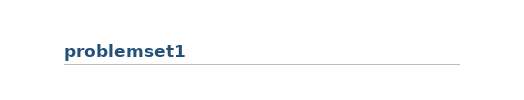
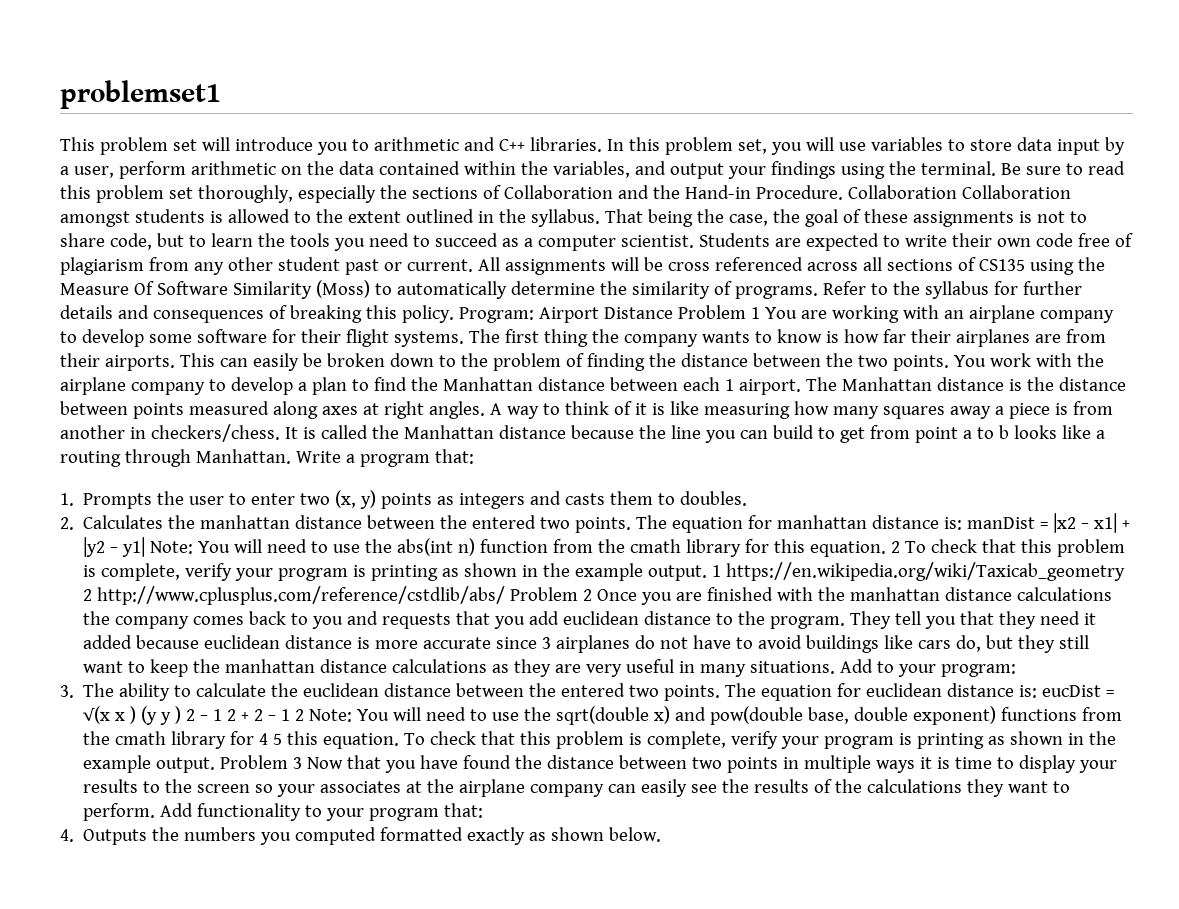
(186, 52) none -> [60,137,1125,155] [60,161,1125,179] [60,185,1071,203] [60,209,1087,227] [60,233,1133,251] [60,257,1105,275] [60,280,1082,299] [60,305,1114,323] [60,329,1106,347] [60,353,1104,371] [60,377,1126,395] [60,401,1113,419] [60,424,1105,443] [60,449,474,467] [60,490,748,509] [60,513,1131,533] [83,537,1126,557] [83,562,1126,581] [83,586,1113,605] [83,611,1097,629] [83,635,1090,653] [83,659,1017,677] [60,683,1115,701] [83,706,1123,725] [83,731,1117,749] [83,755,1118,773] [83,779,1071,797] [83,803,484,821] [60,827,662,845] // This problem set will introduce you to arithmetic and C++ libraries. In this problem set, you will use variables to store data input by a user, perform arithmetic on the data contained within the variables, and output your findings using the terminal. Be sure to read this problem set thoroughly, especially the sections of Collaboration and the Hand-in Procedure. Collaboration Collaboration amongst students is allowed to the extent outlined in the syllabus. That being the case, the goal of these assignments is not to share code, but to learn the tools you need to succeed as a computer scientist. Students are expected to write their own code free of plagiarism from any other student past or current. All assignments will be cross referenced across all sections of CS135 using the Measure Of Software Similarity (Moss) to automatically determine the similarity of programs. Refer to the syllabus for further details and consequences of breaking this policy. Program: Airport Distance Problem 1 You are working with an airplane company to develop some software for their flight systems. The first thing the company wants to know is how far their airplanes are from their airports. This can easily be broken down to the problem of finding the distance between the two points. You work with the airplane company to develop a plan to find the Manhattan distance between each 1 airport. The Manhattan distance is the distance between points measured along axes at right angles. A way to think of it is like measuring how many squares away a piece is from another in checkers/chess. It is called the Manhattan distance because the line you can build to get from point a to b looks like a routing through Manhattan. Write a program that: // 1. Prompts the user to enter two (x, y) points as integers and casts them to doubles. // 2. Calculates the manhattan distance between the entered two points. The equation for manhattan distance is: manDist = |x2 − x1| + |y2 − y1| Note: You will need to use the abs(int n) function from the cmath library for this equation. 2 To check that this problem is complete, verify your program is printing as shown in the example output. 1 https://en.wikipedia.org/wiki/Taxicab_geometry 2 http://www.cplusplus.com/reference/cstdlib/abs/ Problem 2 Once you are finished with the manhattan distance calculations the company comes back to you and requests that you add euclidean distance to the program. They tell you that they need it added because euclidean distance is more accurate since 3 airplanes do not have to avoid buildings like cars do, but they still want to keep the manhattan distance calculations as they are very useful in many situations. Add to your program: // 3. The ability to calculate the euclidean distance between the entered two points. The equation for euclidean distance is: eucDist = √(x x ) (y y ) 2 − 1 2 + 2 − 1 2 Note: You will need to use the sqrt(double x) and pow(double base, double exponent) functions from the cmath library for 4 5 this equation. To check that this problem is complete, verify your program is printing as shown in the example output. Problem 3 Now that you have found the distance between two points in multiple ways it is time to display your results to the screen so your associates at the airplane company can easily see the results of the calculations they want to perform. Add functionality to your program that: // 4. Outputs the numbers you computed formatted exactly as shown below.

